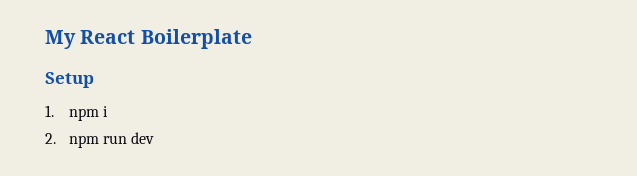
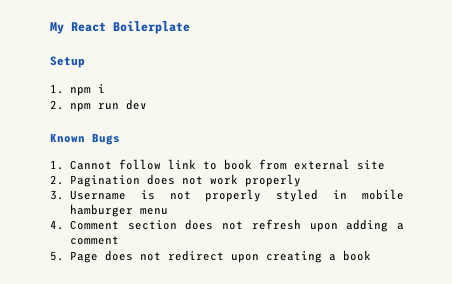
(155, 138) none -> [50,133,120,145] [50,159,385,170] [50,174,301,187] [50,189,404,202] [69,204,168,217] [50,219,404,232] [69,236,119,245] [50,250,371,263] // Known Bugs // 1. Cannot follow link to book from external site // 2. Pagination does not work properly // 3. Username is not properly styled in mobile hamburger menu // 4. Comment section does not refresh upon adding a comment // 5. Page does not redirect upon creating a book

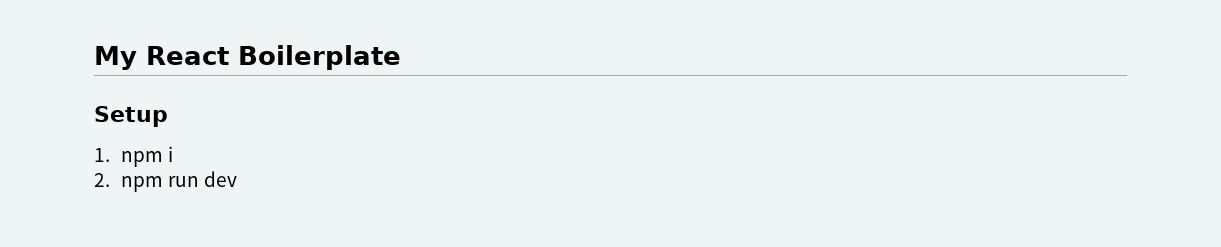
[50,133,120,145] [50,159,385,170] [50,174,301,187] [50,189,404,202] [69,204,168,217] [50,219,404,232] [69,236,119,245] [50,250,371,263] // Known Bugs // 1. Cannot follow link to book from external site // 2. Pagination does not work properly // 3. Username is not properly styled in mobile hamburger menu // 4. Comment section does not refresh upon adding a comment // 5. Page does not redirect upon creating a book -> (237, 179) none

